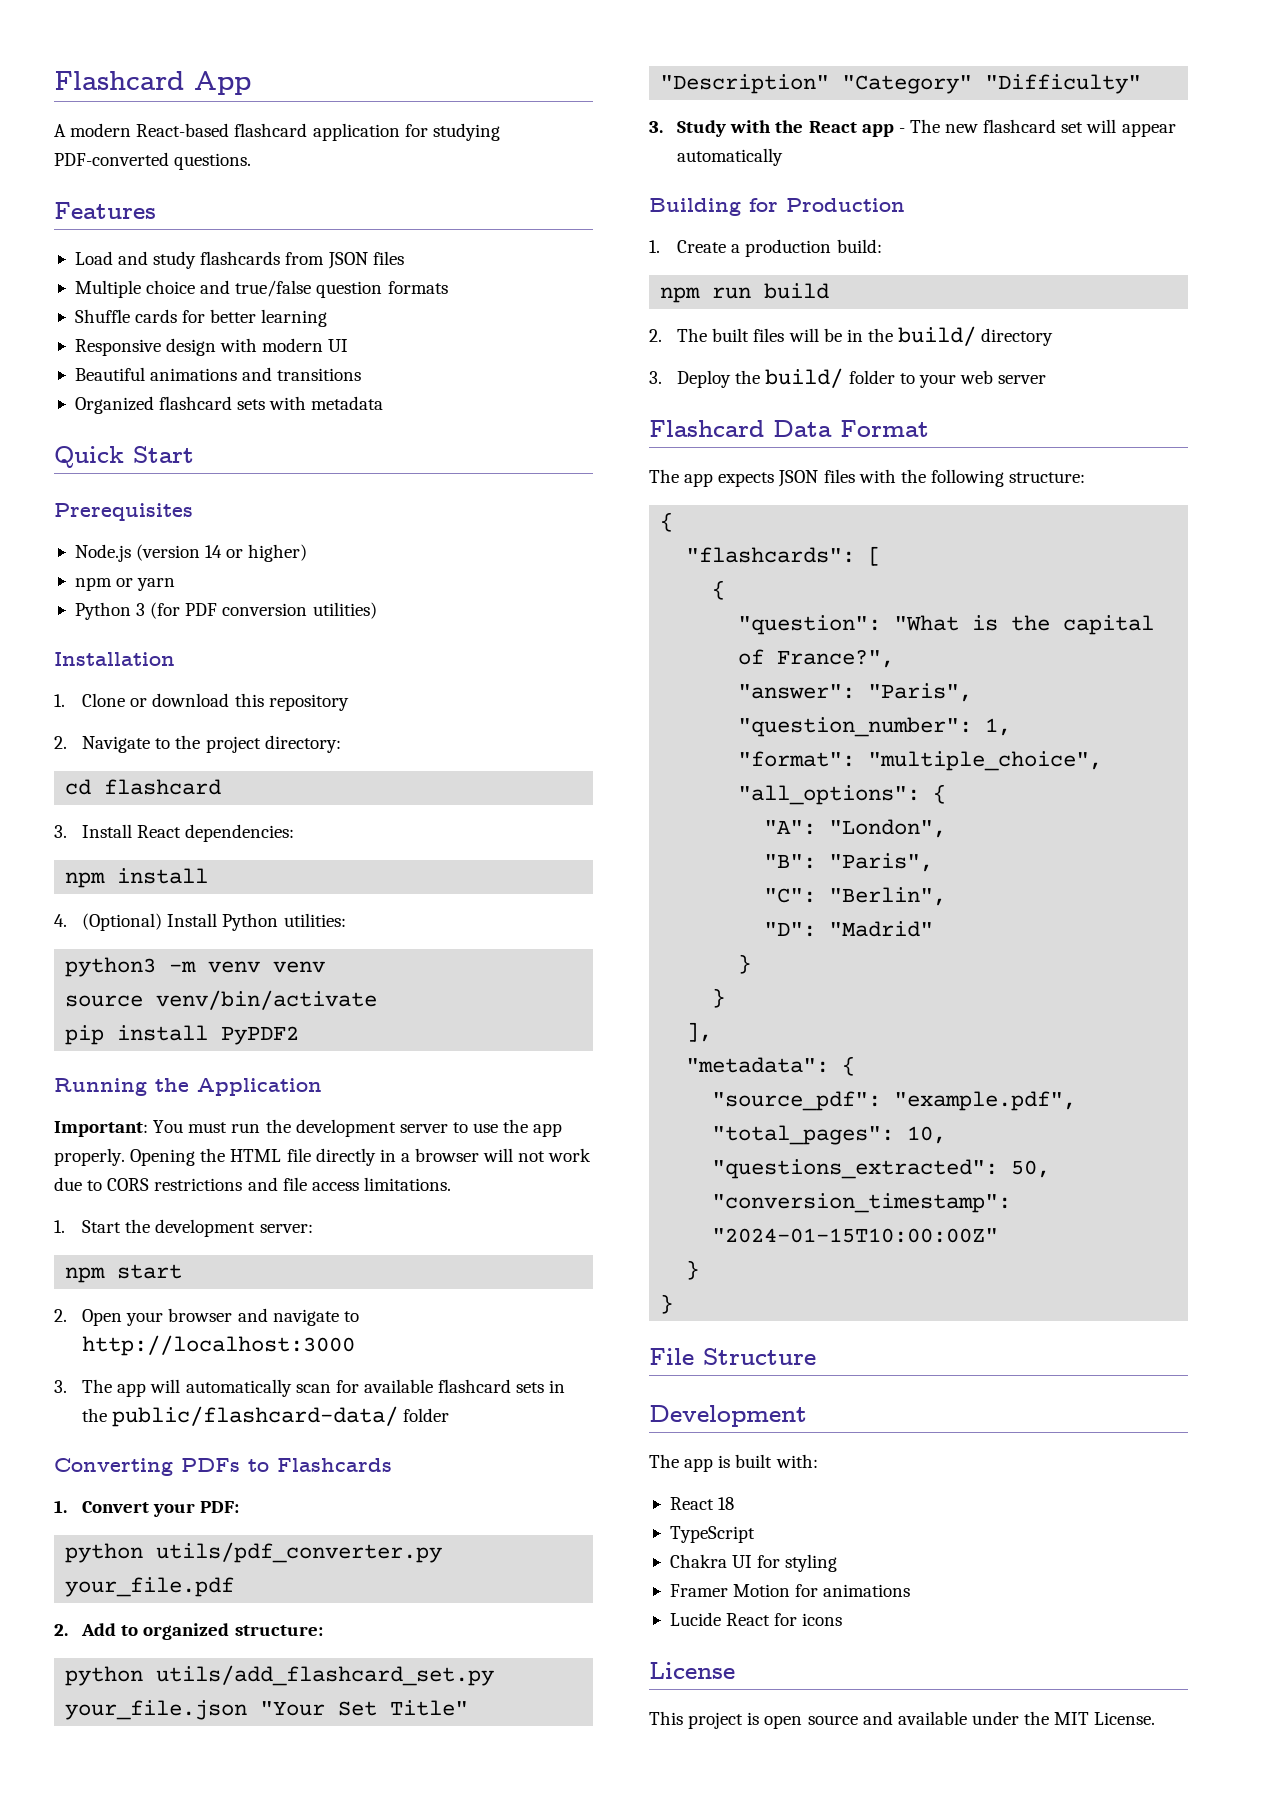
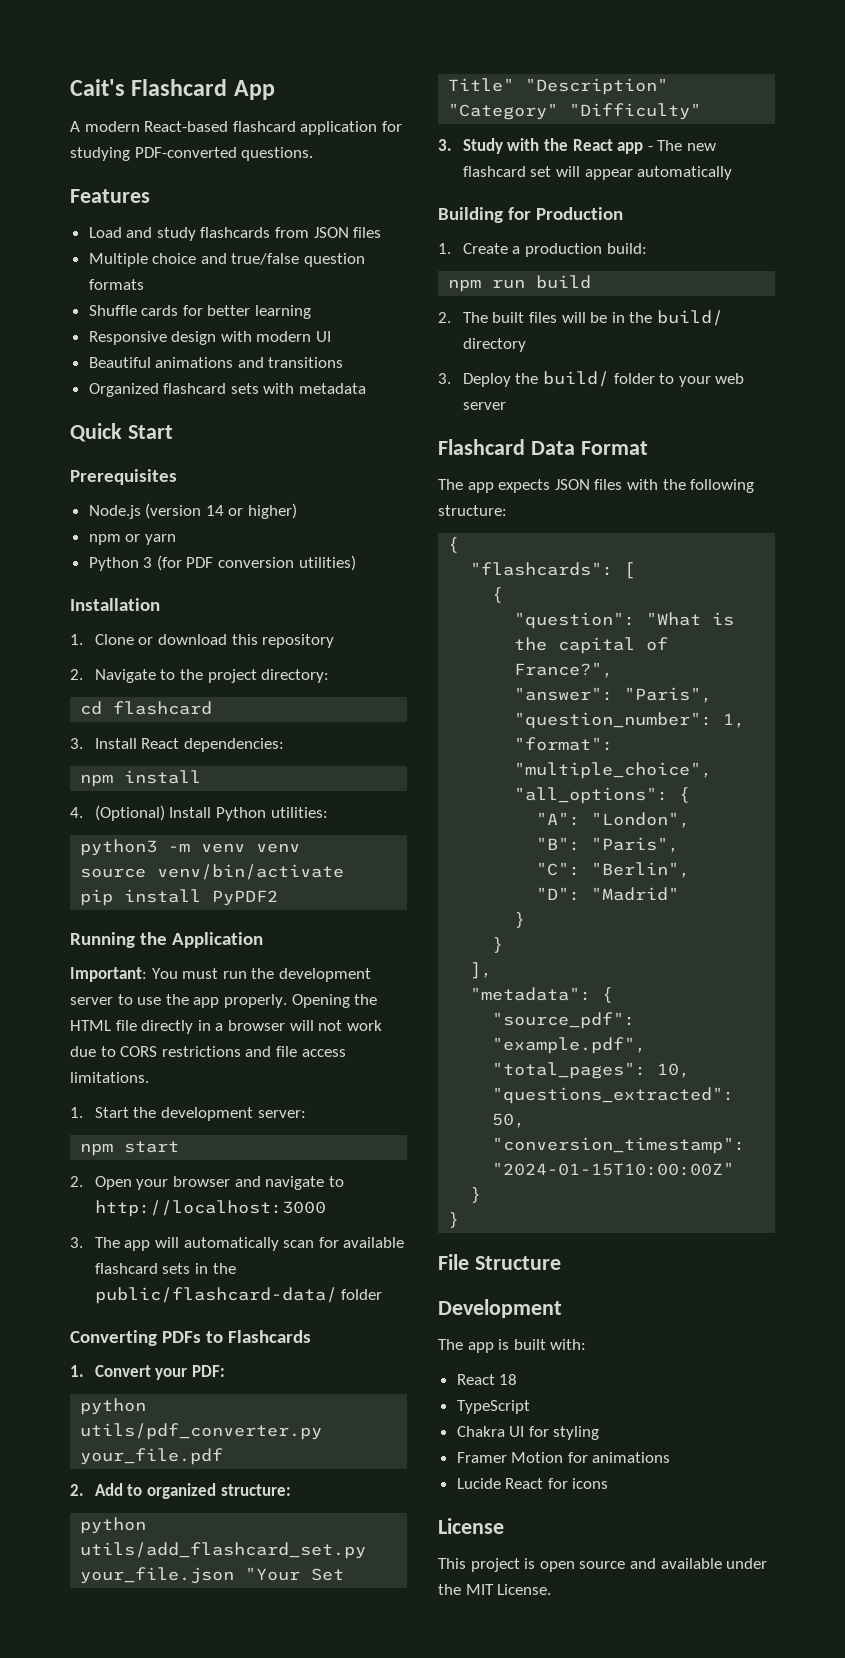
(54, 80) none -> [70,79,125,96] Cait's

